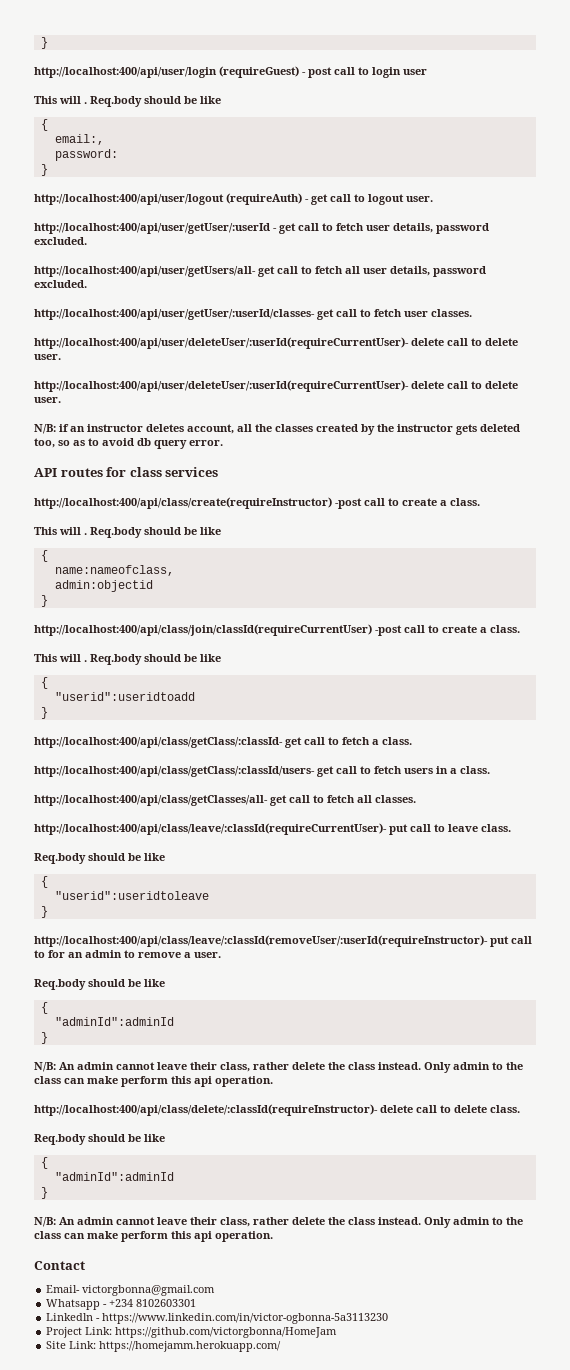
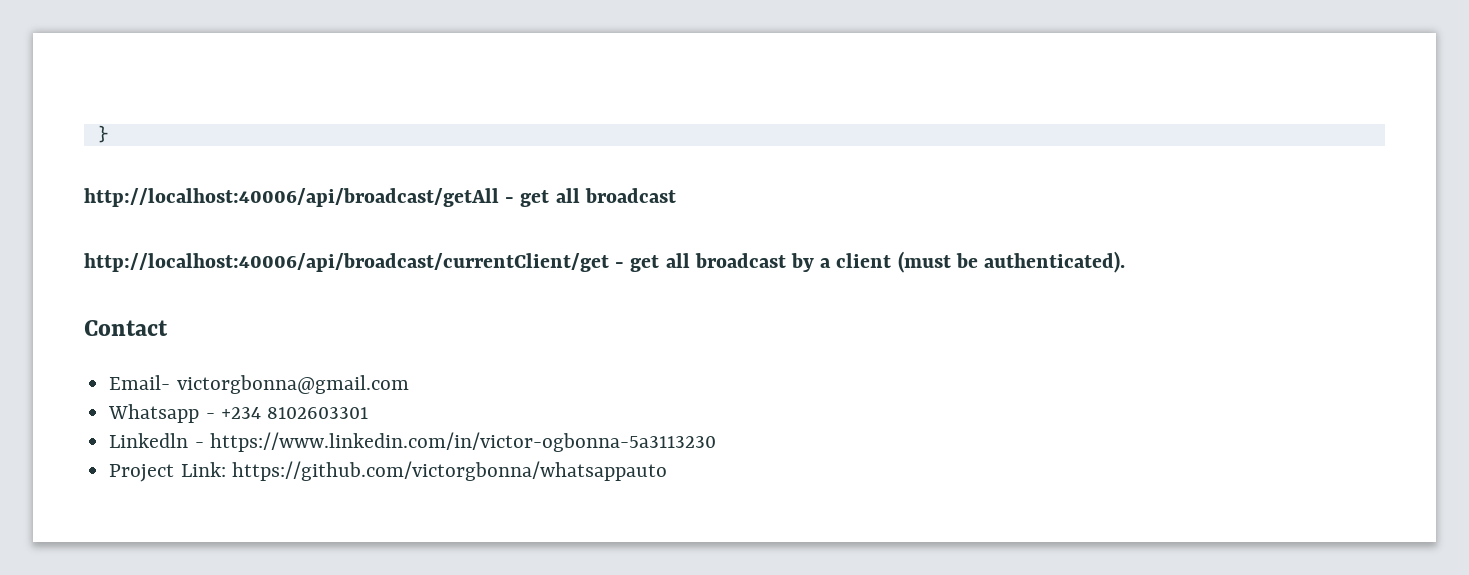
[40,37,48,49] [34,66,427,78] [34,96,221,107] [40,119,48,131] [54,134,104,145] [54,149,118,161] [40,164,48,176] [34,193,433,205] [34,223,489,234] [34,237,87,245] [34,266,486,277] [34,280,87,288] [34,309,472,320] [34,337,518,349] [34,354,61,360] [34,380,518,392] [34,397,61,403] [34,424,520,435] [34,438,223,449] [34,467,219,477] [34,497,480,509] [34,527,221,538] [40,550,48,562] [54,565,174,576] [54,580,153,592] [40,595,48,607] [34,624,520,636] [34,654,221,665] [40,677,48,689] [54,692,195,701] [40,707,48,719] [34,737,412,748] [34,766,490,777] [34,795,416,806] [34,823,511,835] [34,853,165,864] [40,876,48,888] [54,891,209,900] [40,906,48,918] [34,935,532,947] [34,950,221,958] [34,979,165,990] [40,1002,48,1014] [54,1017,174,1026] [40,1032,48,1044] [34,1062,523,1073] [34,1076,273,1087] [34,1104,520,1116] [34,1134,165,1145] [40,1157,48,1169] [54,1172,174,1181] [40,1187,48,1199] [34,1217,523,1228] [34,1231,273,1242] } // http://localhost:400/api/user/login (requireGuest) - post call to login user // This will . Req.body should be like // { // email:, // password: // } // http://localhost:400/api/user/logout (requireAuth) - get call to logout user. // http://localhost:400/api/user/getUser/:userId - get call to fetch user details, password excluded. // http://localhost:400/api/user/getUsers/all- get call to fetch all user details, password excluded. // http://localhost:400/api/user/getUser/:userId/classes- get call to fetch user classes. // http://localhost:400/api/user/deleteUser/:userId(requireCurrentUser)- delete call to delete user. // http://localhost:400/api/user/deleteUser/:userId(requireCurrentUser)- delete call to delete user. // N/B: if an instructor deletes account, all the classes created by the instructor gets deleted too, so as to avoid db query error. // API routes for class services // http://localhost:400/api/class/create(requireInstructor) -post call to create a class. // This will . Req.body should be like // { // name:nameofclass, // admin:objectid // } // http://localhost:400/api/class/join/classId(requireCurrentUser) -post call to create a class. // This will . Req.body should be like // { // "userid":useridtoadd // } // http://localhost:400/api/class/getClass/:classId- get call to fetch a class. // http://localhost:400/api/class/getClass/:classId/users- get call to fetch users in a class. // http://localhost:400/api/class/getClasses/all- get call to fetch all classes. // http://localhost:400/api/class/leave/:classId(requireCurrentUser)- put call to leave class. // Req.body should be like // { // "userid":useridtoleave // } // http://localhost:400/api/class/leave/:classId(removeUser/:userId(requireInstructor)- put call to for an admin to remove a user. // Req.body should be like // { // "adminId":adminId // } // N/B: An admin cannot leave their class, rather delete the class instead. Only admin to the class can make perform this api operation. // http://localhost:400/api/class/delete/:classId(requireInstructor)- delete call to delete class. // Req.body should be like // { // "adminId":adminId // } // N/B: An admin cannot leave their class, rather delete the class instead. Only admin to the class can make perform this api operation. -> [97,125,109,143] [84,188,676,207] [84,251,1126,273] } // http://localhost:40006/api/broadcast/getAll - get all broadcast // http://localhost:40006/api/broadcast/currentClient/get - get all broadcast by a client (must be authenticated).
[115,1327,338,1338] [46,1341,282,1352] https://github.com/victorgbonna/HomeJam // Site Link: https://homejamm.herokuapp.com/ -> [231,461,667,481] https://github.com/victorgbonna/whatsappauto

